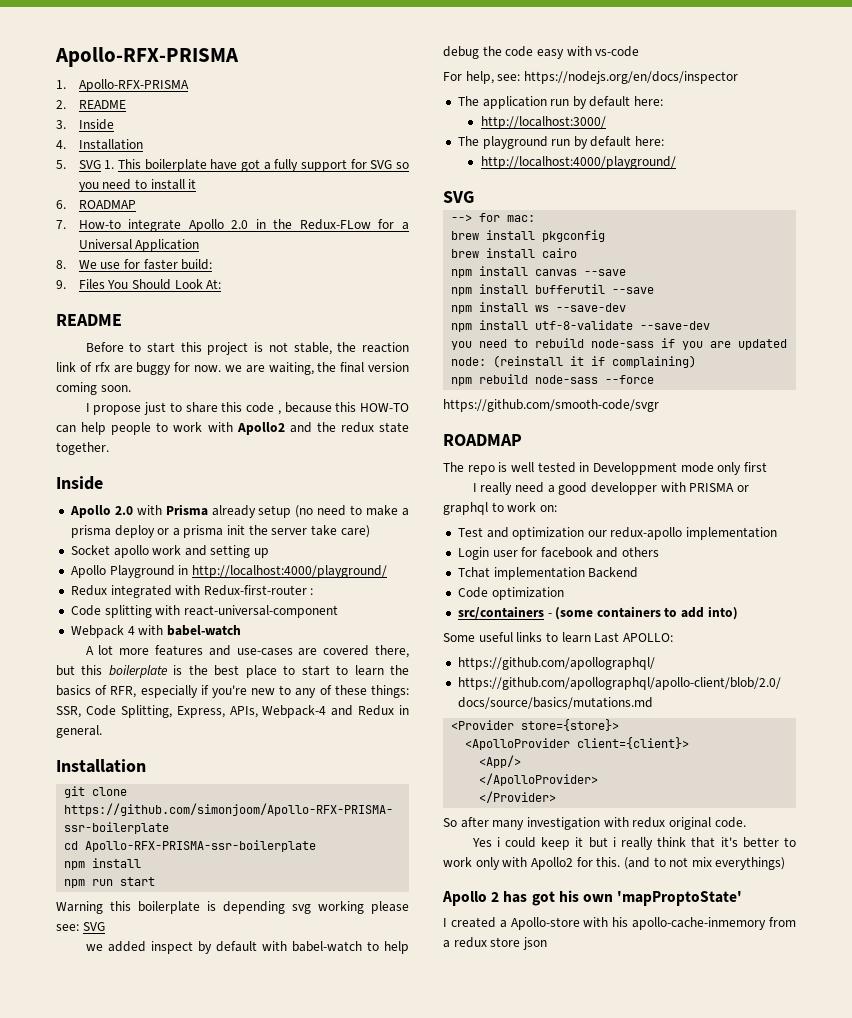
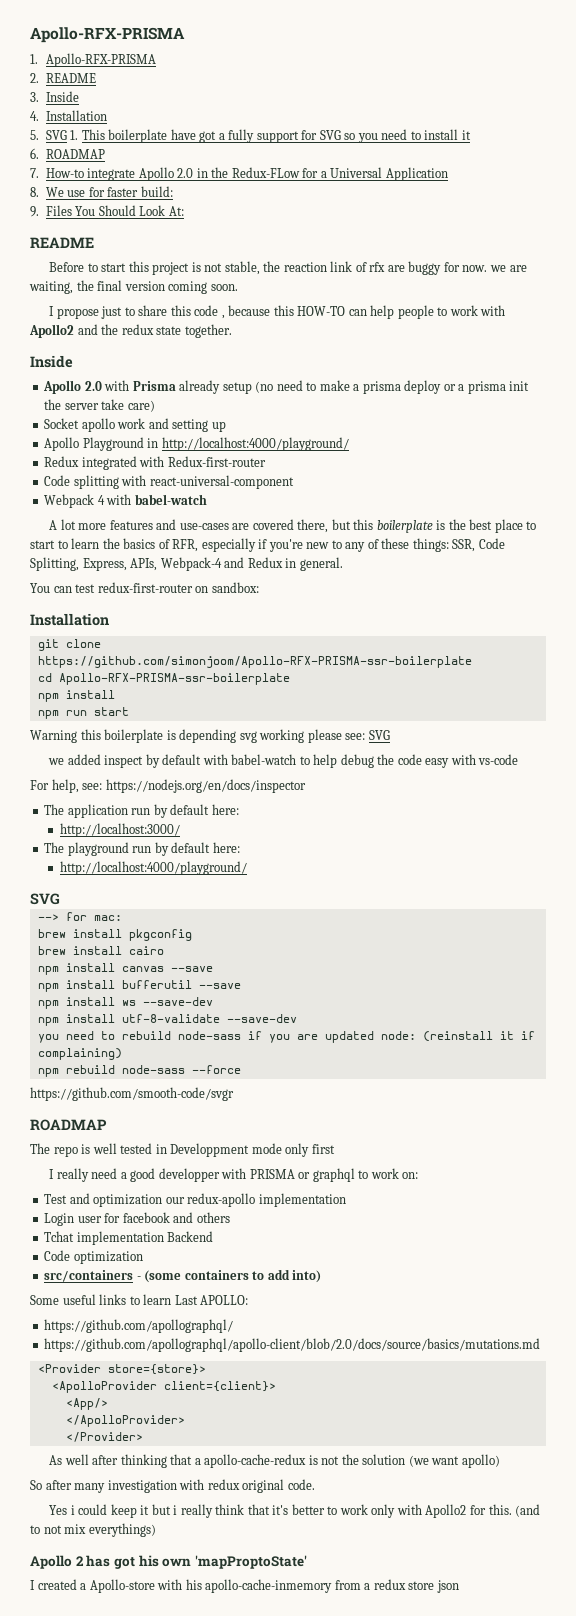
[310,588,314,595] : -> (266, 461) none
(102, 731) none -> [30,582,259,593] // You can test redux-first-router on sandbox:
(557, 797) none -> [49,1454,500,1468] // As well after thinking that a apollo-cache-redux is not the solution (we want apollo)

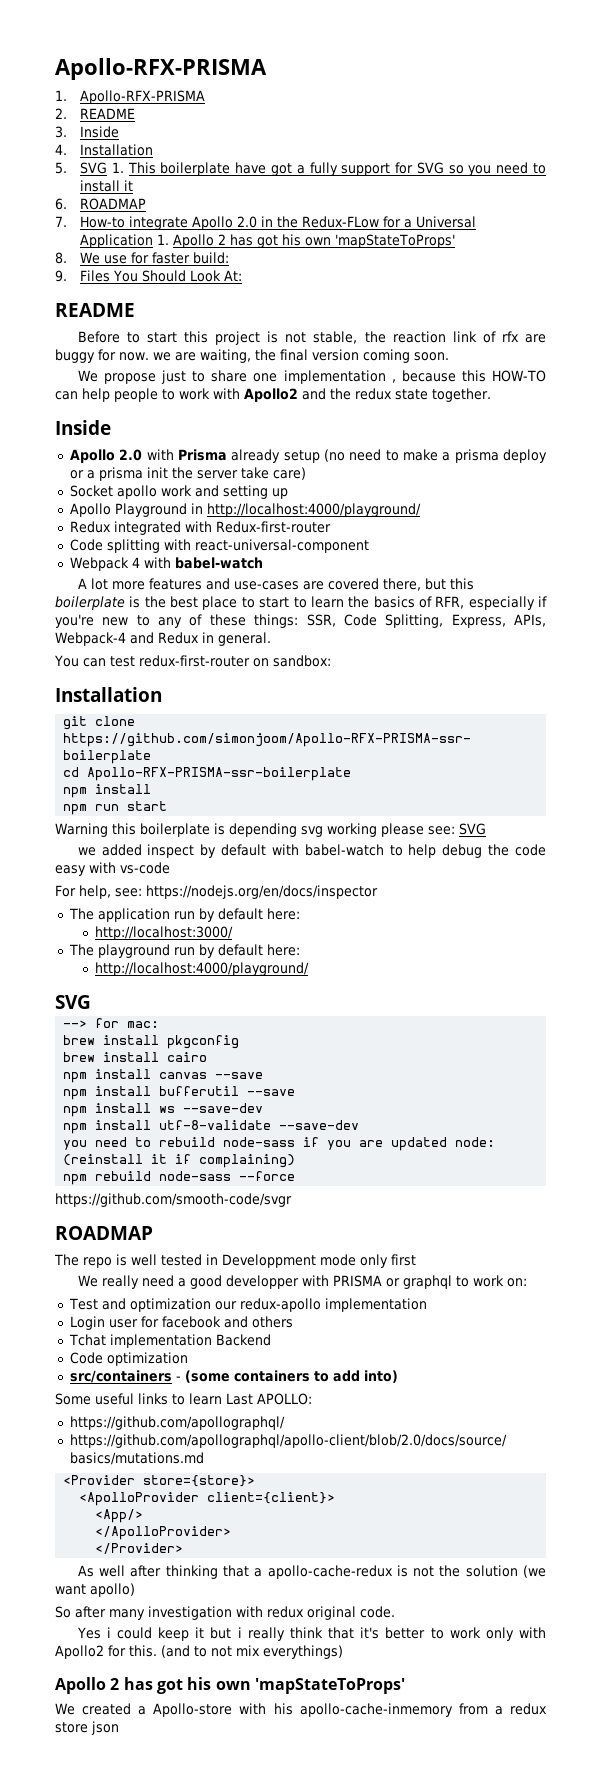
(448, 174) none -> [157,234,456,248] 1. Apollo 2 has got his own 'mapStateToProps'
[49,306,55,316] I -> [77,370,98,382] We
[170,305,219,316] this code -> [253,370,386,384] one implementation
[49,1169,55,1179] I -> [77,1275,98,1287] We
[194,1555,307,1569] [30,1580,35,1590] 'mapProptoState' // I -> [254,1678,405,1694] [55,1703,75,1715] 'mapStateToProps' // We

